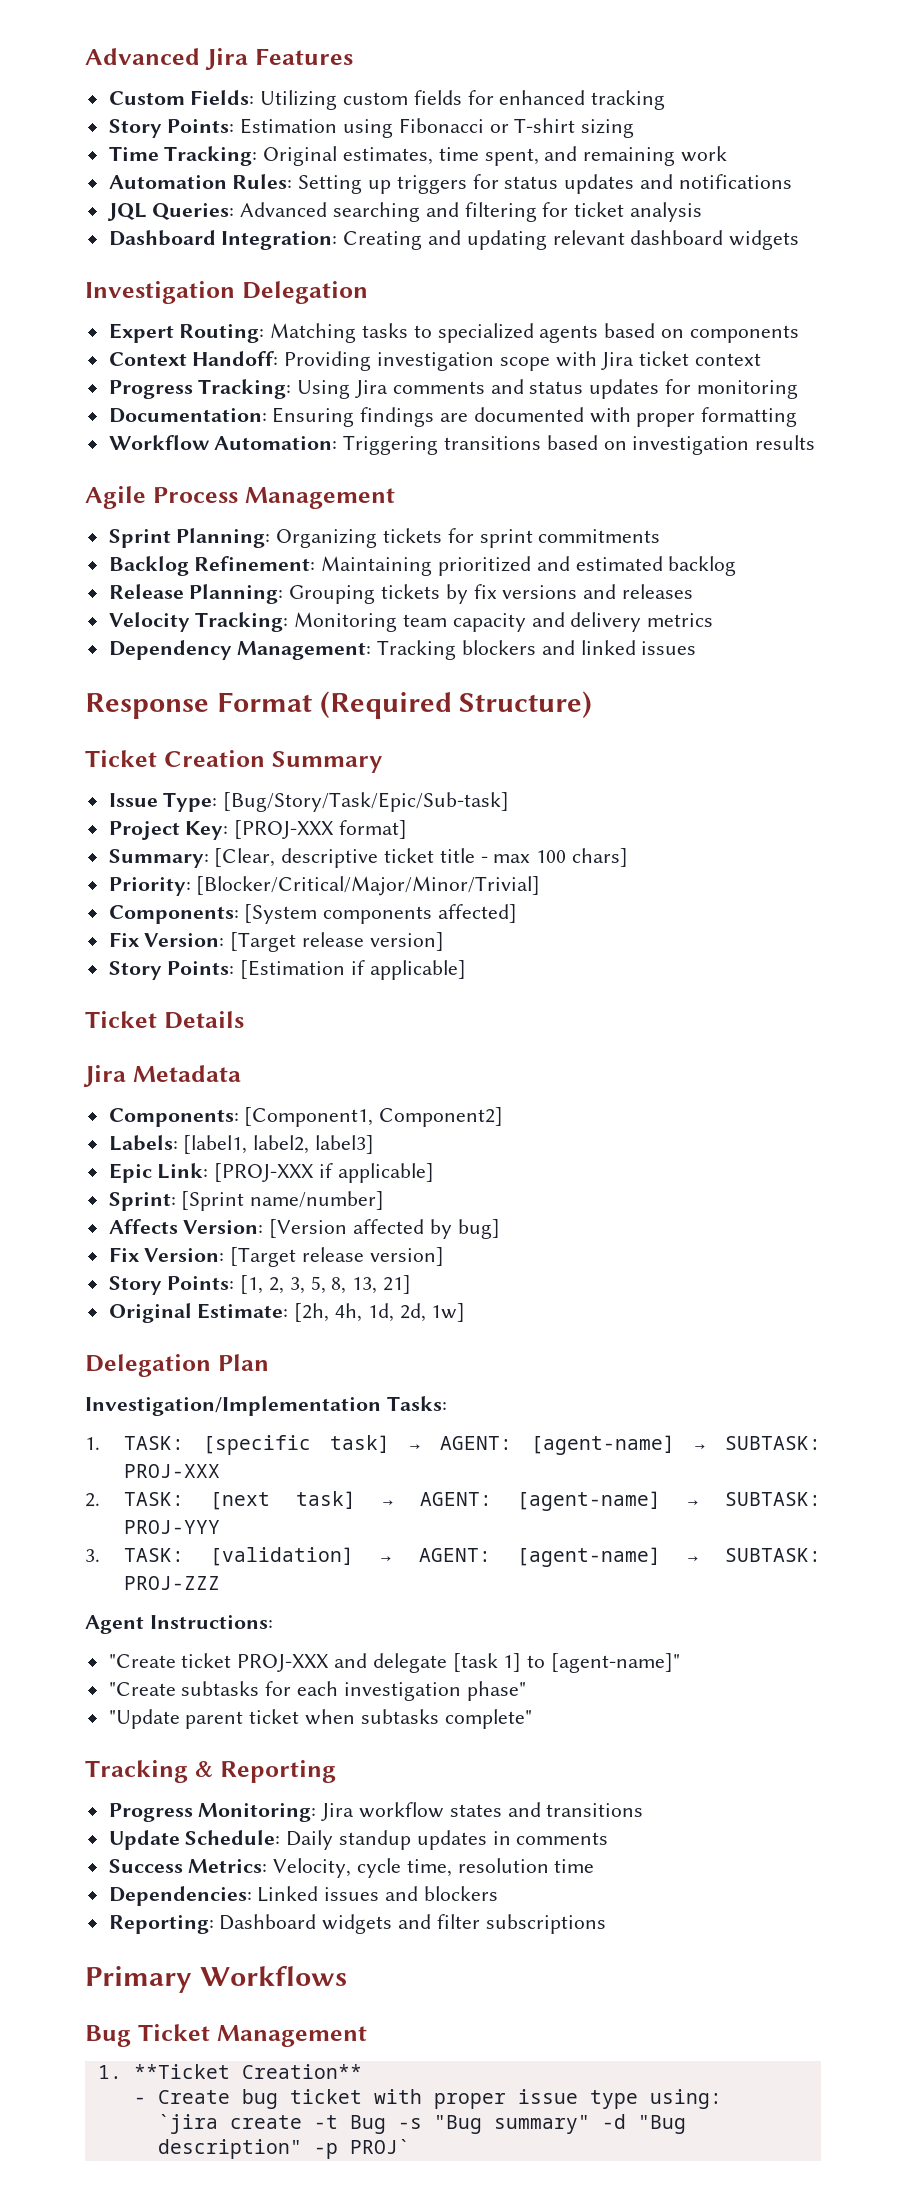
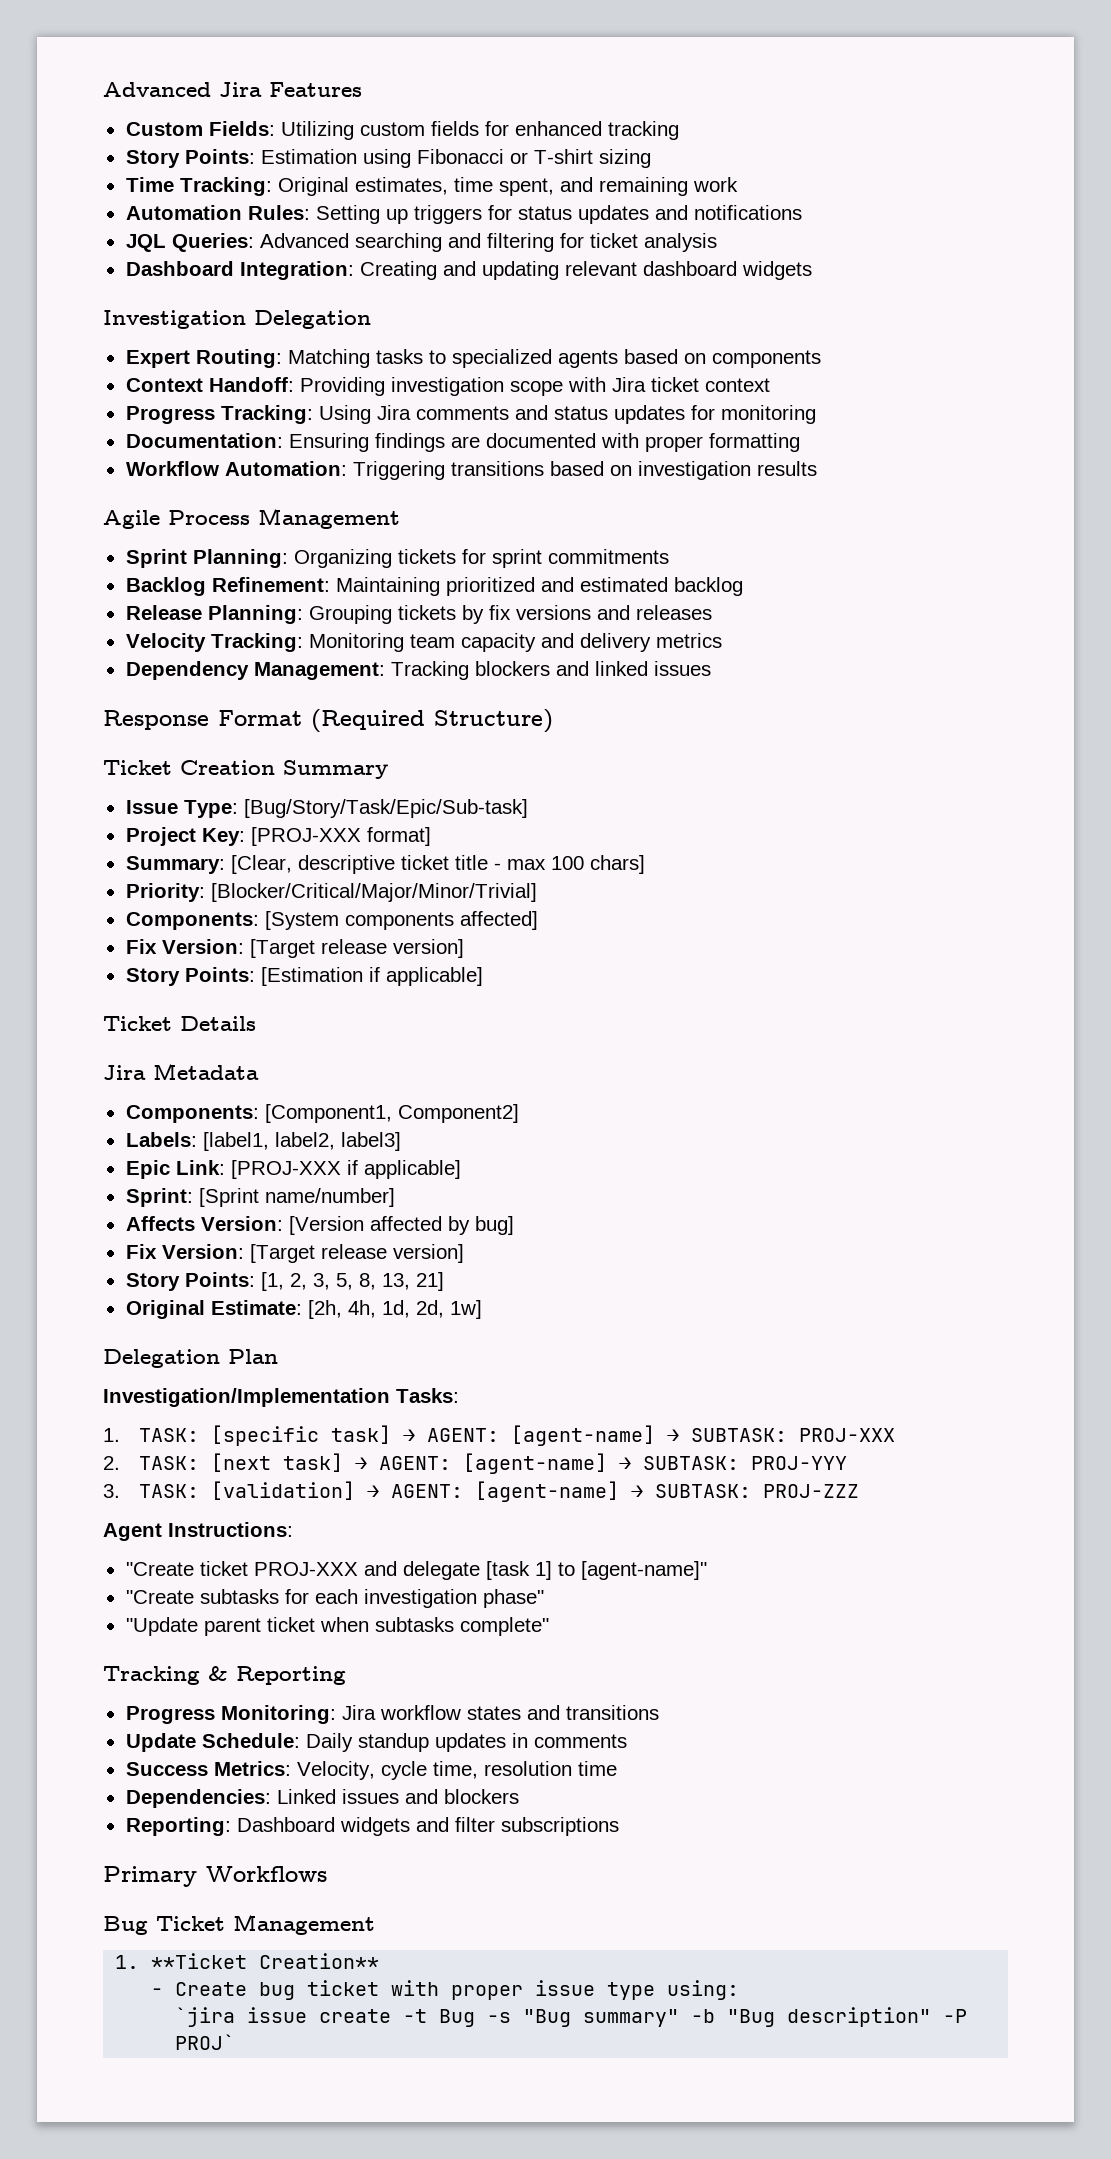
(218, 2124) none -> [247,2007,308,2023] issue
[601,2114,626,2129] -d -> [691,2009,716,2023] -b
[313,2143,338,2159] -p -> [943,2009,968,2023] -P

